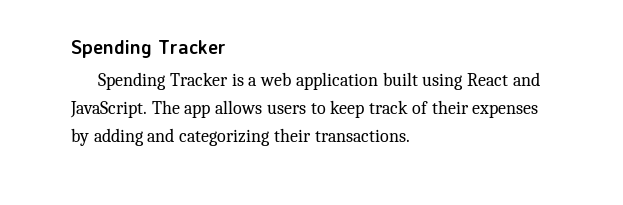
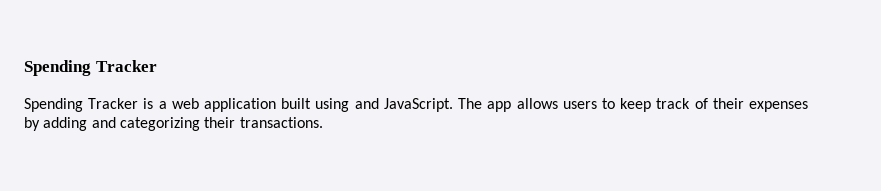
[466,73,508,86] React -> (350, 105) none

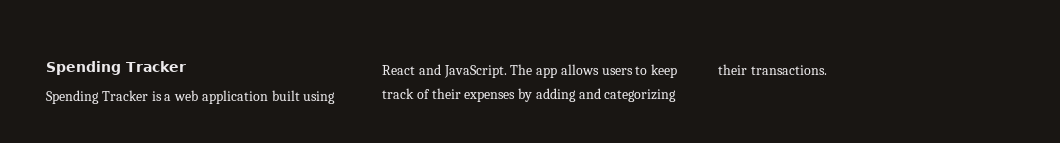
(350, 105) none -> [382,65,415,75] React

